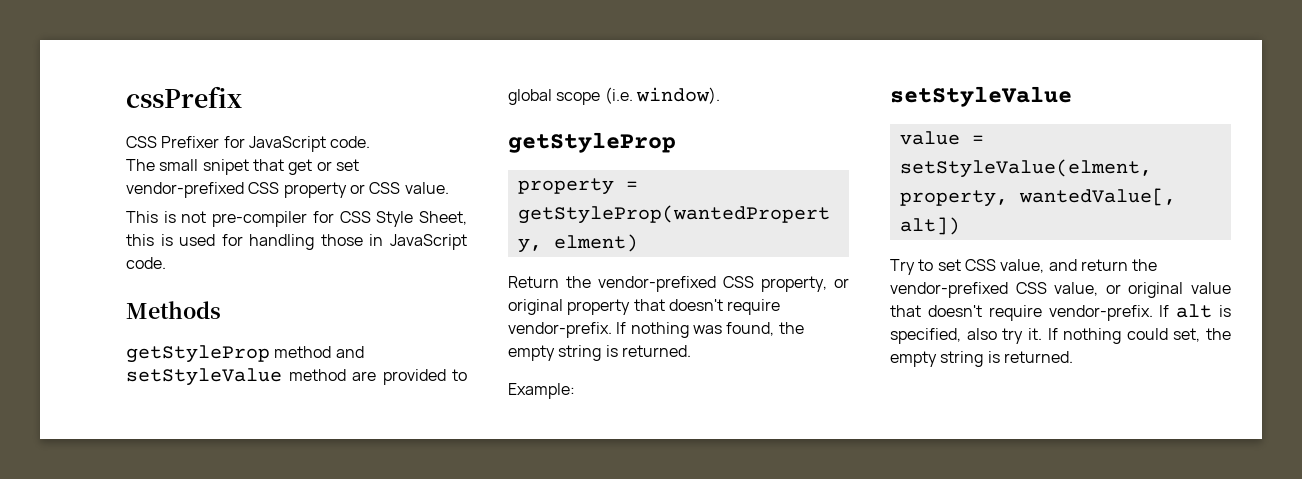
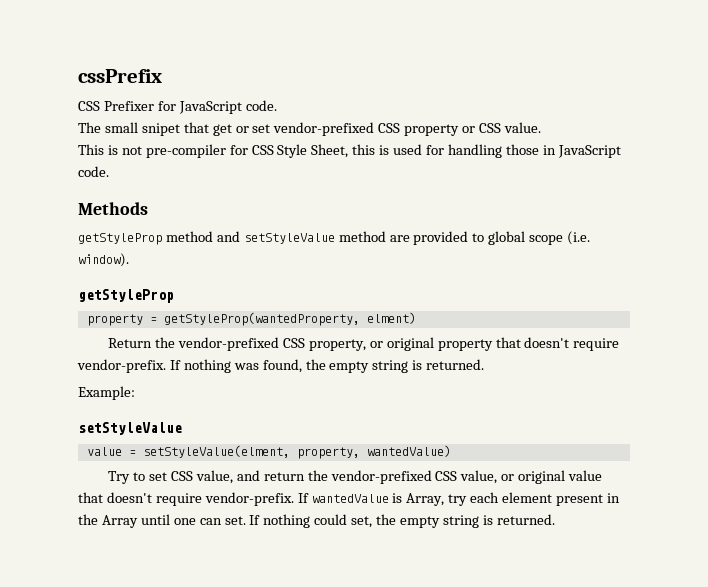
[1018,188,1176,206] [899,217,960,235] wantedValue[, alt]) -> [366,445,451,457] wantedValue)
[1176,304,1231,318] [890,328,1042,344] alt is specified, also try it. -> [311,492,620,506] [78,514,246,528] wantedValue is Array, try each element present in the Array until one can set.

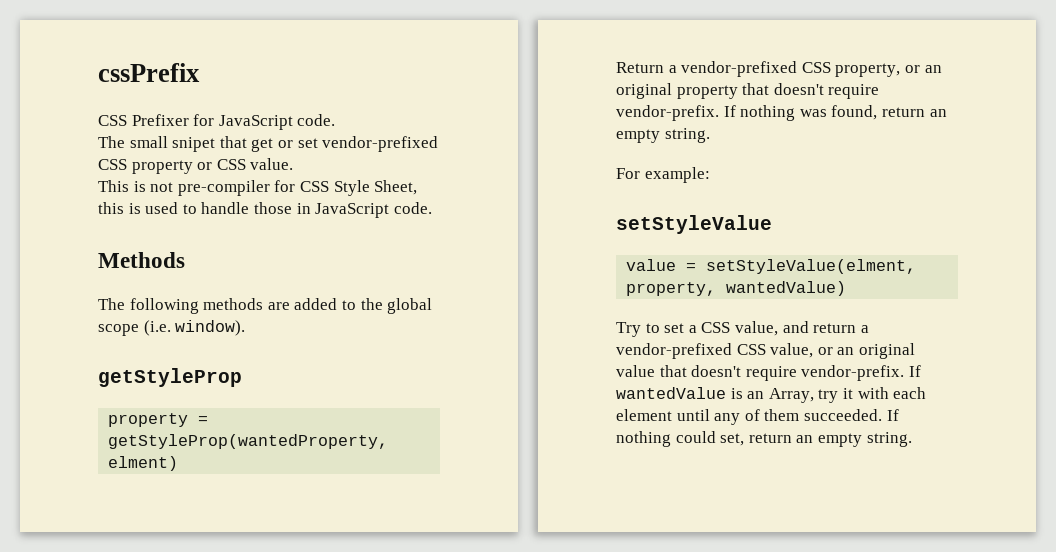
[426,144,502,158] for handling -> [182,202,250,214] to handle
[78,231,485,245] getStyleProp method and setStyleValue method are provided to -> [98,298,383,314] The following methods are added to the
[155,337,176,348] the -> [668,65,677,73] a
(383, 344) none -> [924,65,942,73] an
[305,359,485,373] [78,386,135,400] the empty string is returned. // Example: -> [881,107,947,117] [616,128,710,143] [616,167,710,183] return an empty string. // For example:
(168, 476) none -> [688,325,697,333] a
[307,470,328,481] the -> [860,325,869,333] a
(515, 477) none -> [837,347,855,355] an
(403, 498) none -> [747,391,765,399] an
[470,492,620,506] [78,514,555,528] each element present in the Array until one can set. If nothing could set, the empty string is returned. -> [842,387,927,399] [616,409,899,425] [616,431,912,447] it with each element until any of them succeeded. If nothing could set, return an empty string.

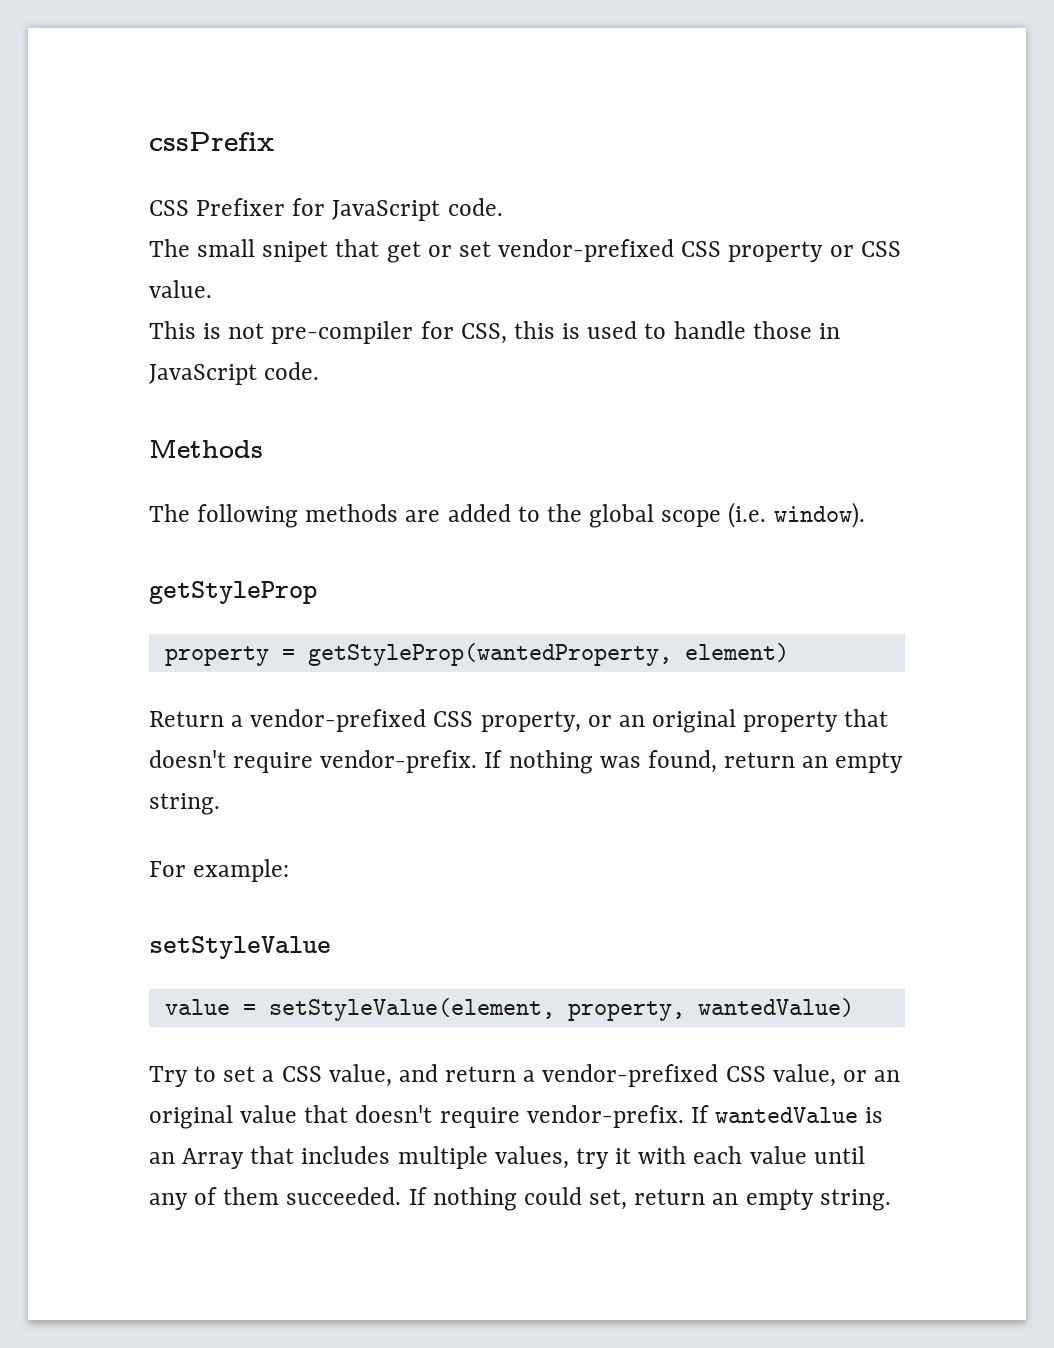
[299,180,418,196] CSS Style Sheet, -> [460,323,507,344] CSS,
[108,456,179,471] elment) -> [684,643,789,662] element)
[706,259,917,274] setStyleValue(elment, -> [268,998,555,1021] setStyleValue(element,
[768,388,814,403] Array, -> [182,1146,569,1169] Array that includes multiple values,
[616,409,672,421] element -> [749,1146,807,1164] value

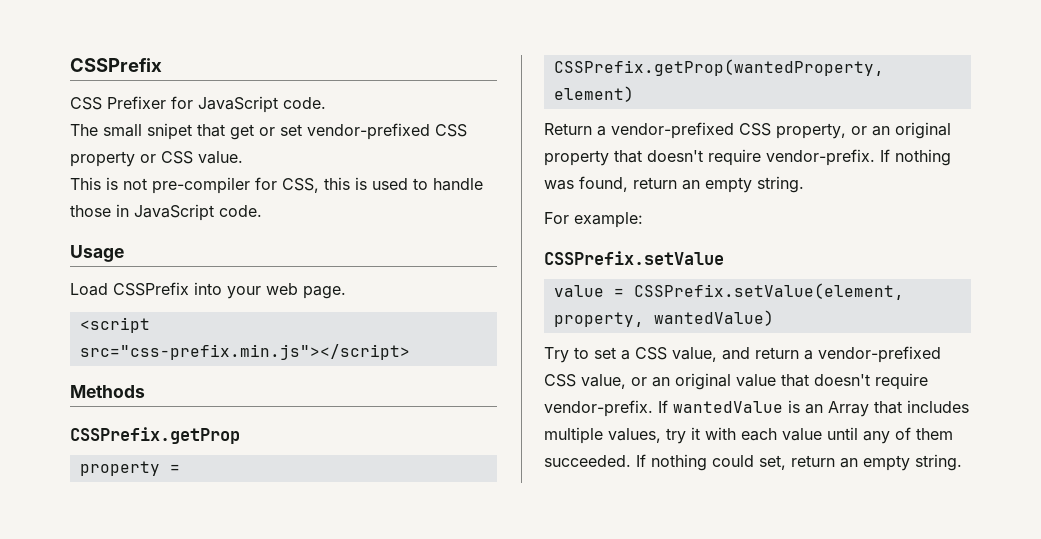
[149,132,274,151] cssPrefix -> [70,58,162,72] CSSPrefix
[149,439,263,458] [149,502,865,528] [149,581,317,604] Methods // The following methods are added to the global scope (i.e. window). // getStyleProp -> [70,245,124,262] [70,282,346,299] [79,317,150,333] [79,344,410,360] [70,385,145,398] [70,427,240,444] Usage // Load CSSPrefix into your web page. // <script src="css-prefix.min.js"></script> // Methods // CSSPrefix.getProp
[307,643,672,666] getStyleProp(wantedProperty, -> [553,59,884,76] CSSPrefix.getProp(wantedProperty,
[149,936,331,959] setStyleValue -> [544,251,724,265] CSSPrefix.setValue
[268,998,555,1021] setStyleValue(element, -> [633,283,904,300] CSSPrefix.setValue(element,

